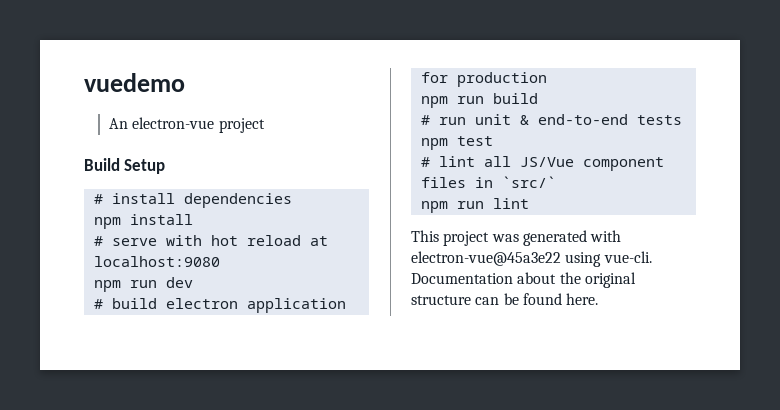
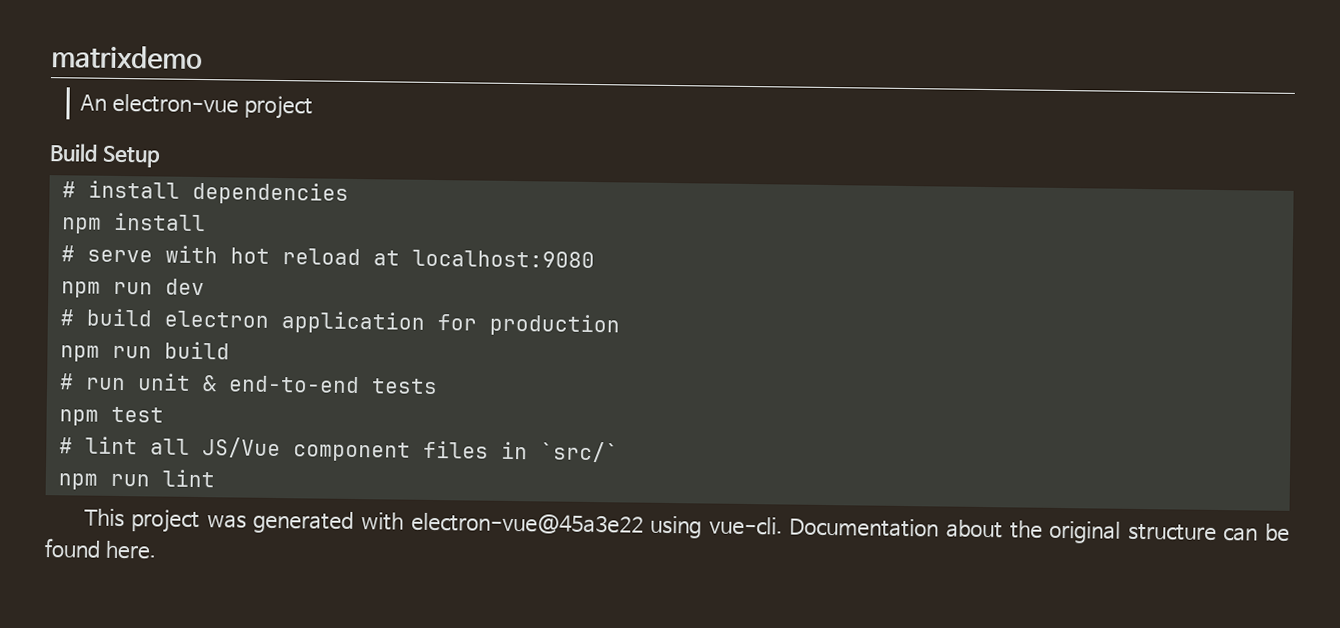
[84,73,185,92] vuedemo -> [51,45,203,71] matrixdemo

